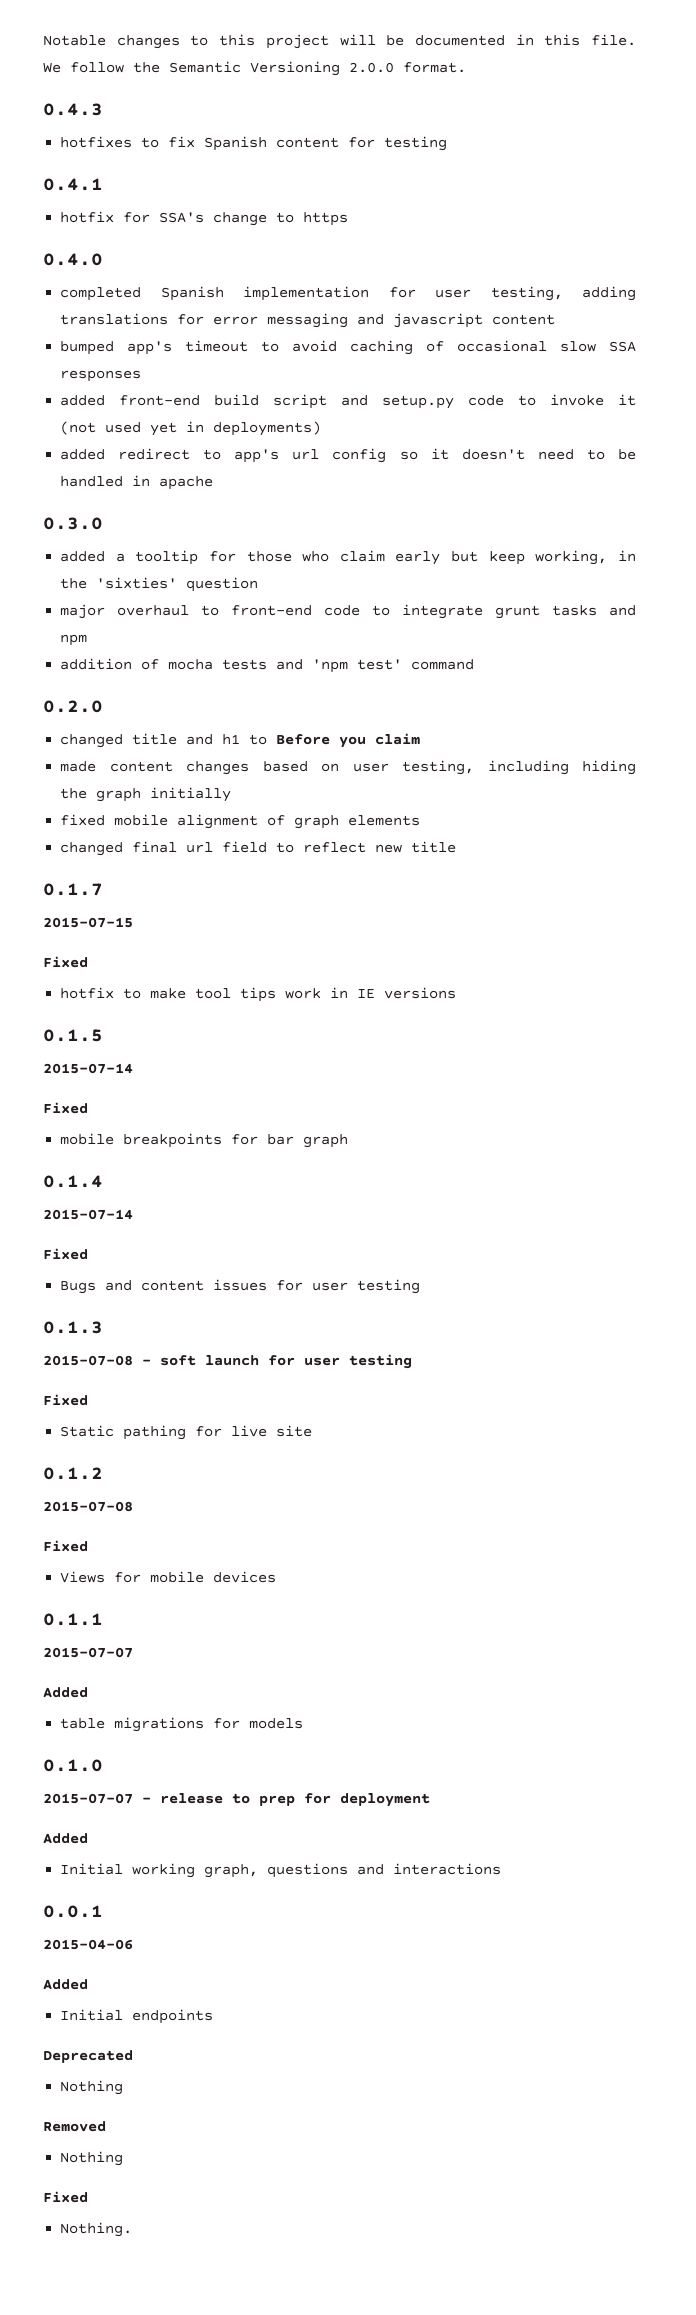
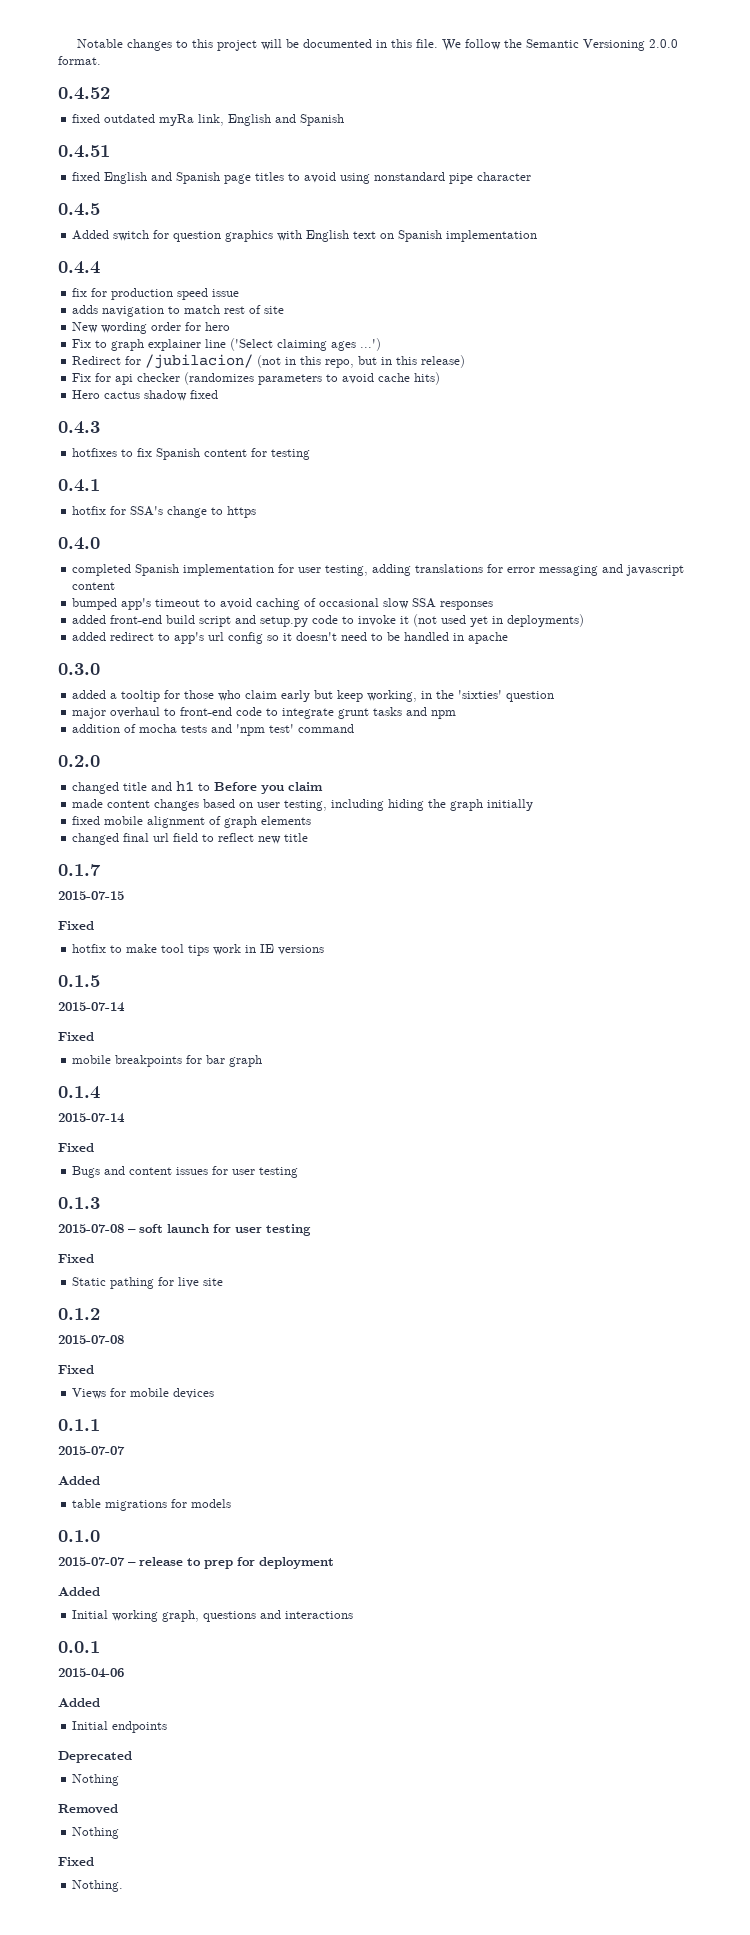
(466, 67) none -> [58,87,110,100] [72,114,345,126] [58,145,110,158] [72,172,532,184] [58,203,100,216] [72,230,538,242] [58,261,100,274] [72,288,240,300] [72,305,285,317] [72,322,231,334] [72,338,382,351] [72,354,466,369] [72,372,441,385] [72,390,219,401] // 0.4.52 // fixed outdated myRa link, English and Spanish // 0.4.51 // fixed English and Spanish page titles to avoid using nonstandard pipe character // 0.4.5 // Added switch for question graphics with English text on Spanish implementation // 0.4.4 // fix for production speed issue // adds navigation to match rest of site // New wording order for hero // Fix to graph explainer line ('Select claiming ages ...') // Redirect for /jubilacion/ (not in this repo, but in this release) // Fix for api checker (randomizes parameters to avoid cache hits) // Hero cactus shadow fixed

